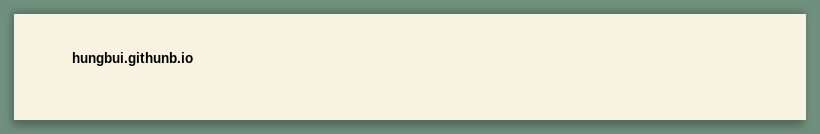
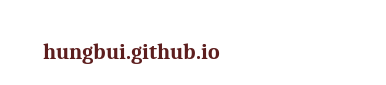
[72,52,193,66] hungbui.githunb.io -> [43,43,220,64] hungbui.github.io

